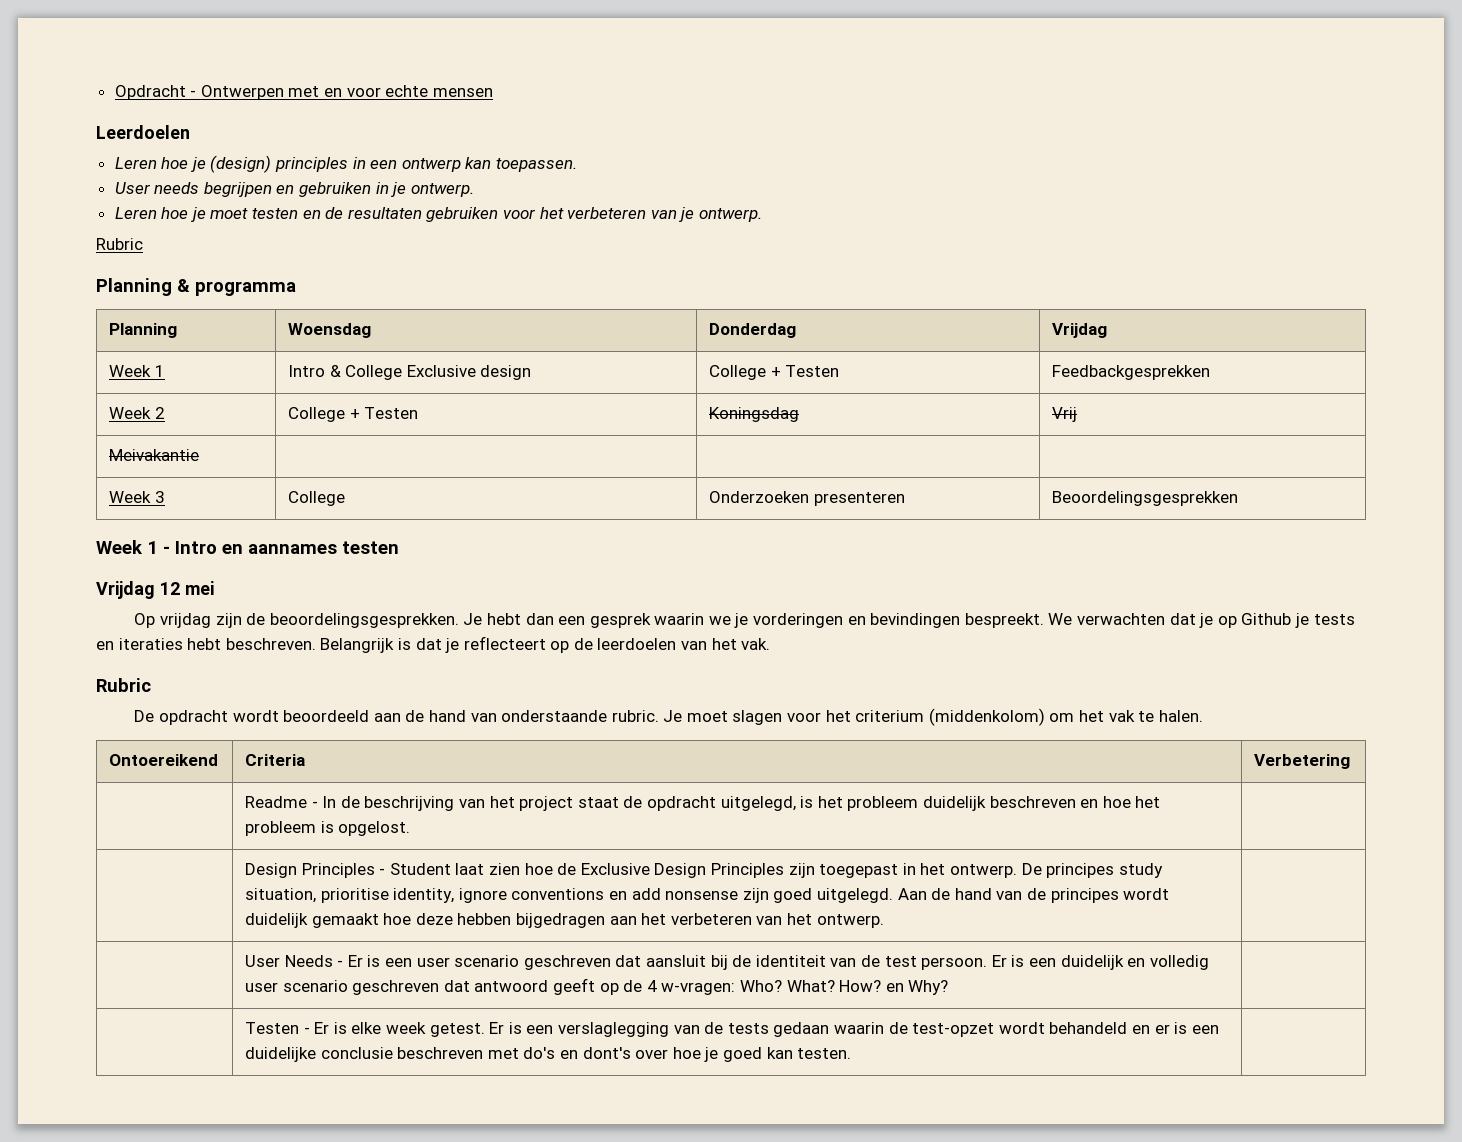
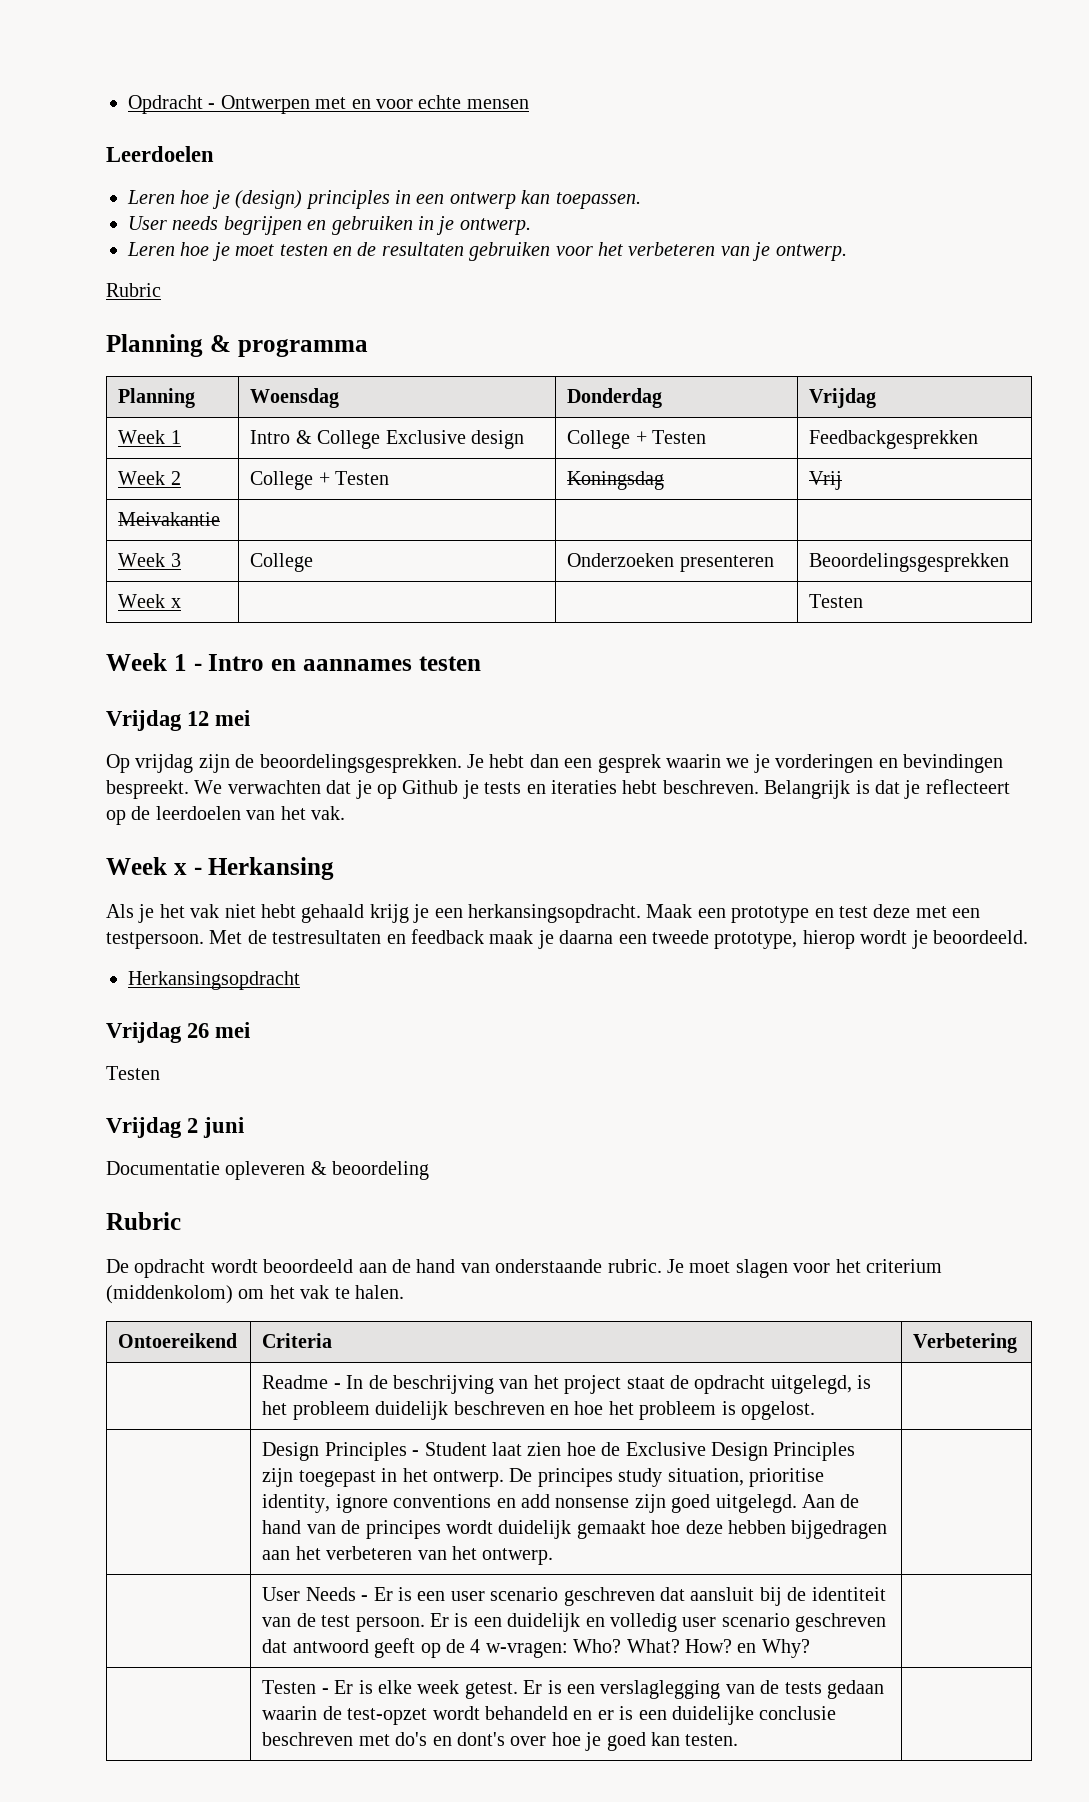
(1239, 498) none -> [118,594,181,608] [809,594,864,608] // Week x | | | Testen
(771, 644) none -> [106,857,335,880] [106,904,981,923] [106,929,1028,949] [128,971,300,990] [106,1022,251,1043] [106,1066,160,1080] [106,1117,245,1138] [106,1161,430,1180] // Week x - Herkansing // Als je het vak niet hebt gehaald krijg je een herkansingsopdracht. Maak een prototype en test deze met een testpersoon. Met de testresultaten en feedback maak je daarna een tweede prototype, hierop wordt je beoordeeld. // Herkansingsopdracht // Vrijdag 26 mei // Testen // Vrijdag 2 juni // Documentatie opleveren & beoordeling

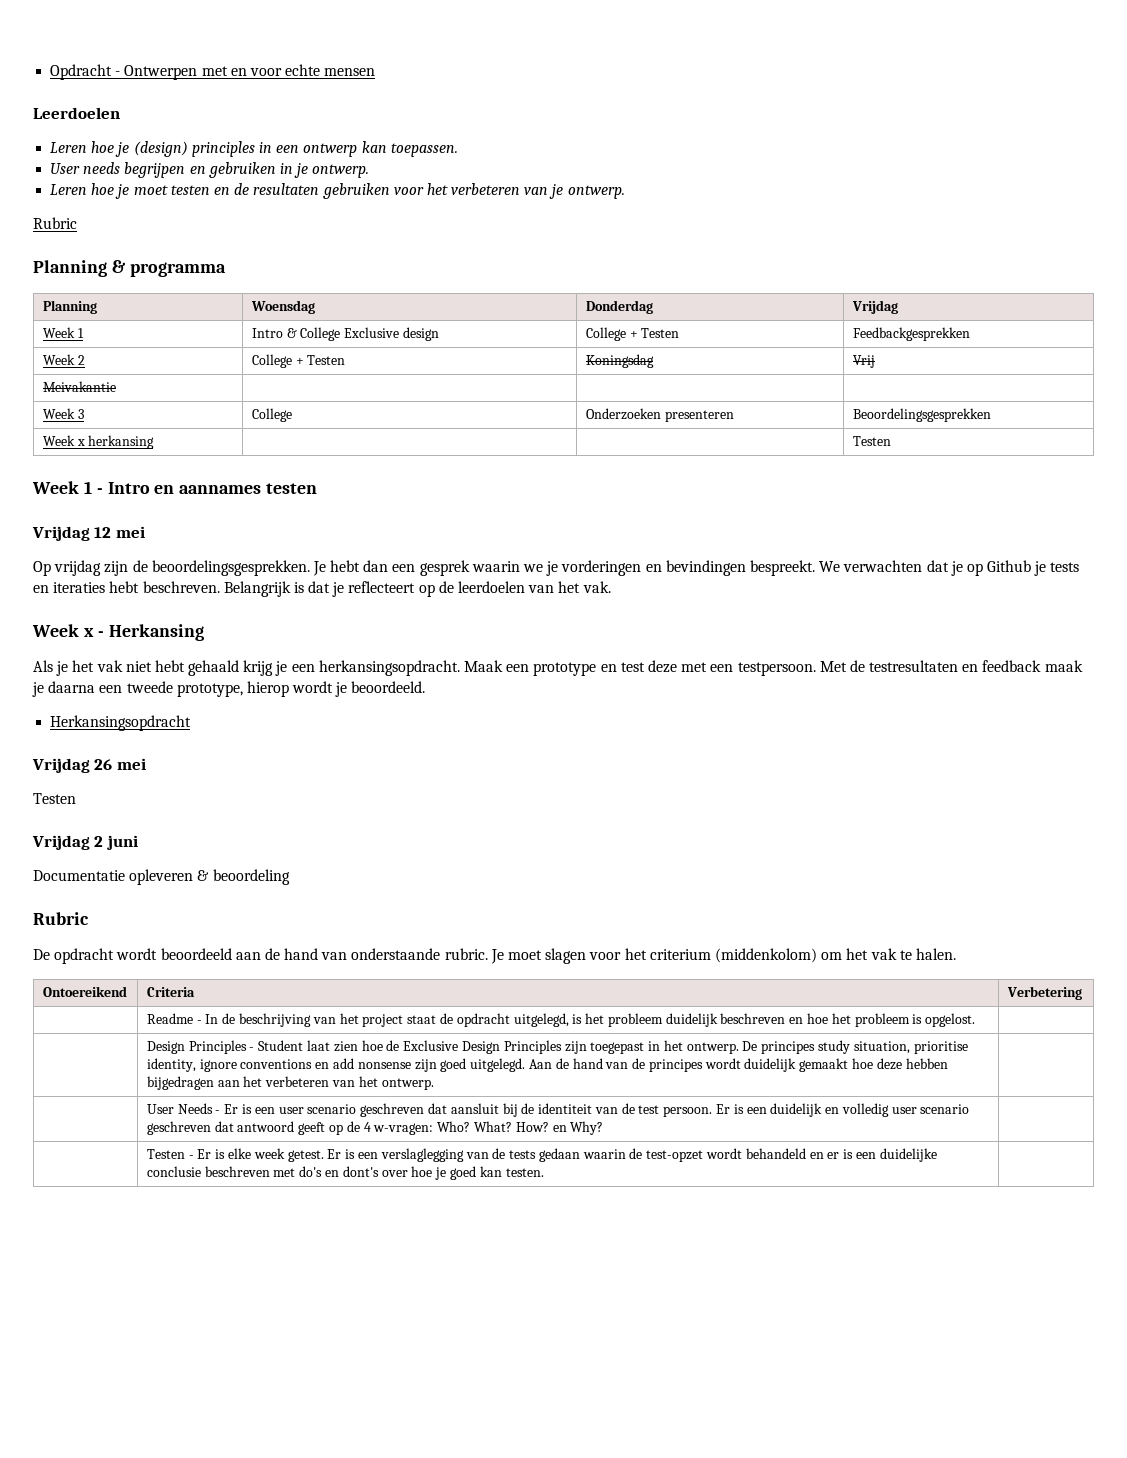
(181, 603) none -> [88,435,155,449] herkansing

